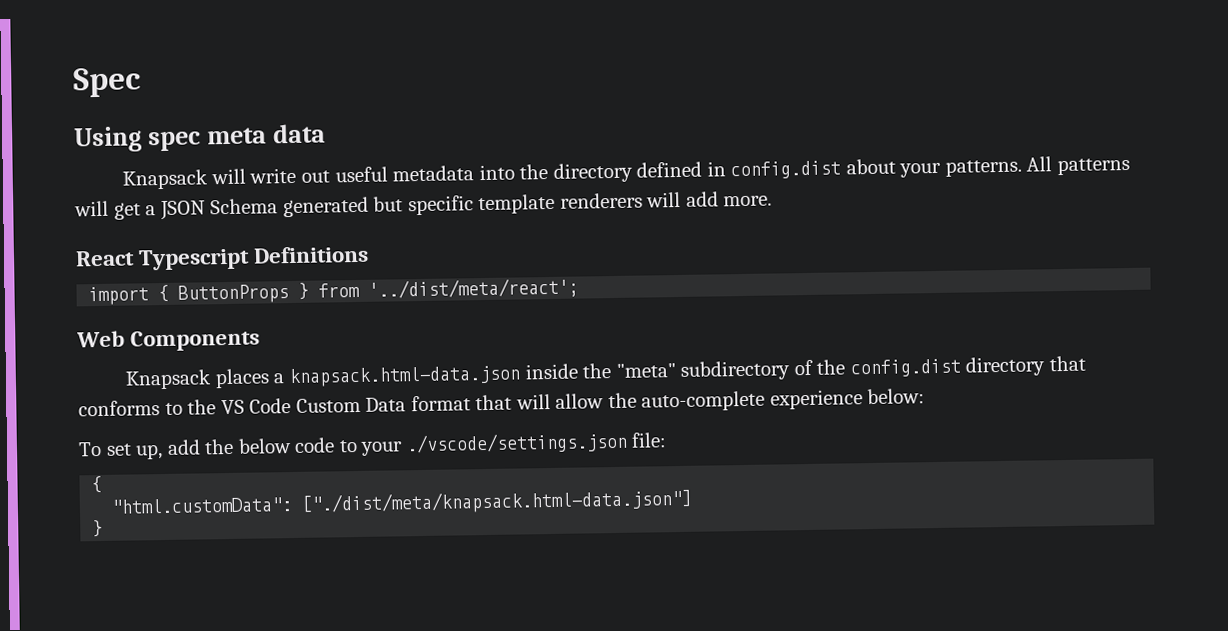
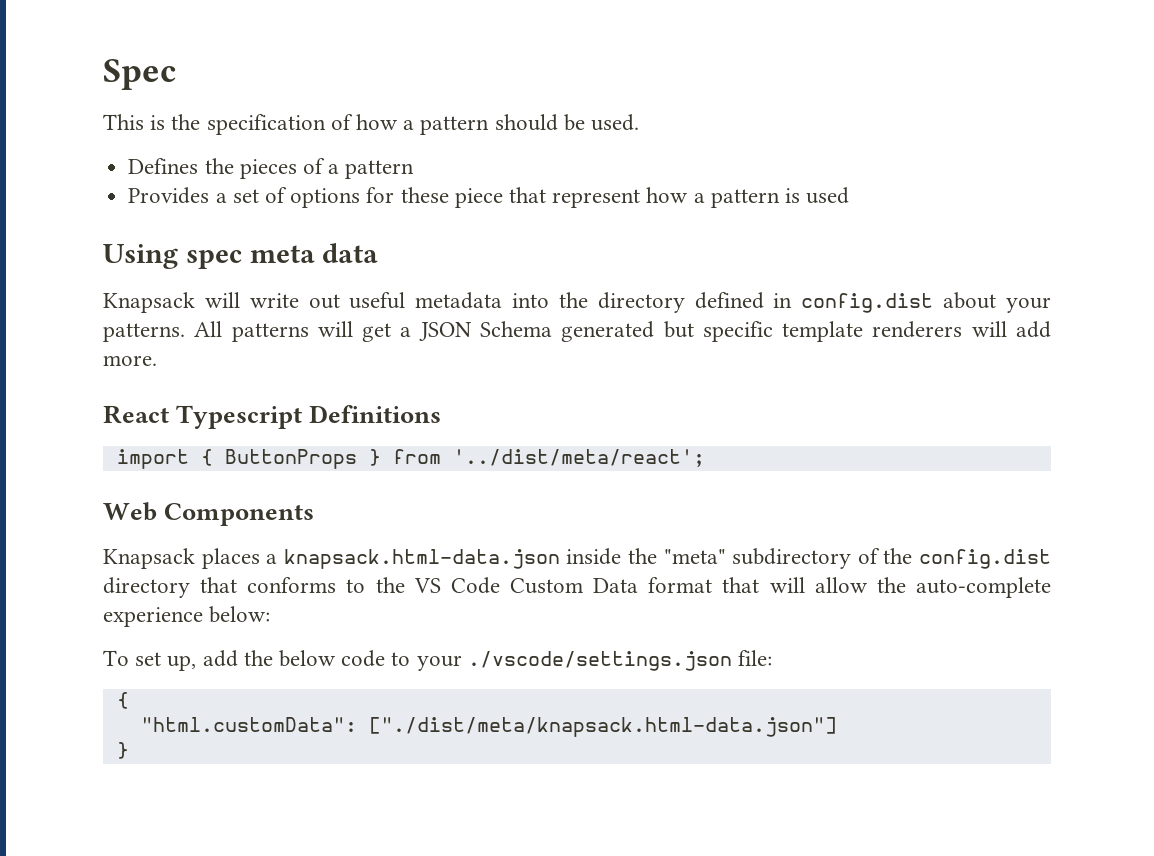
(141, 82) none -> [103,114,640,135] [128,158,415,179] [128,187,850,208] // This is the specification of how a pattern should be used. // Defines the pieces of a pattern // Provides a set of options for these piece that represent how a pattern is used

